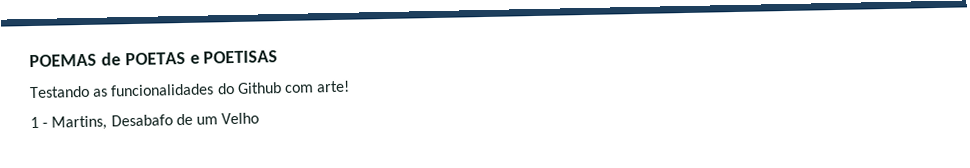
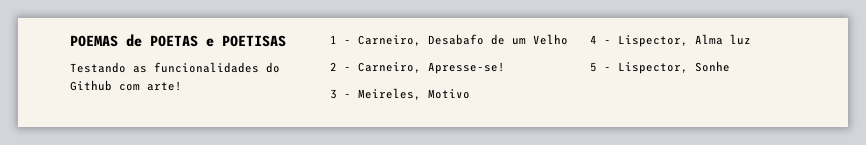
[51,115,108,131] Martins, -> [358,35,421,46] Carneiro,
(260, 118) none -> [330,62,505,74] [330,88,470,100] [590,34,751,47] [590,61,730,74] // 2 - Carneiro, Apresse-se! // 3 - Meireles, Motivo // 4 - Lispector, Alma luz // 5 - Lispector, Sonhe

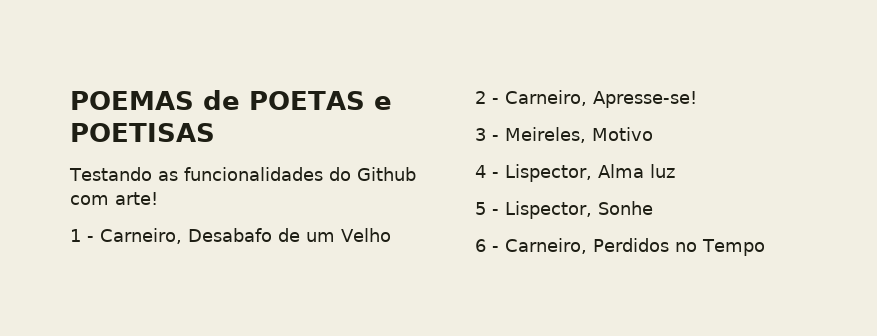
(730, 66) none -> [475,238,765,256] // 6 - Carneiro, Perdidos no Tempo

